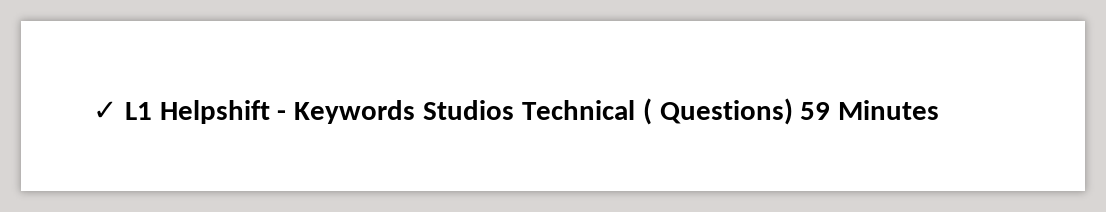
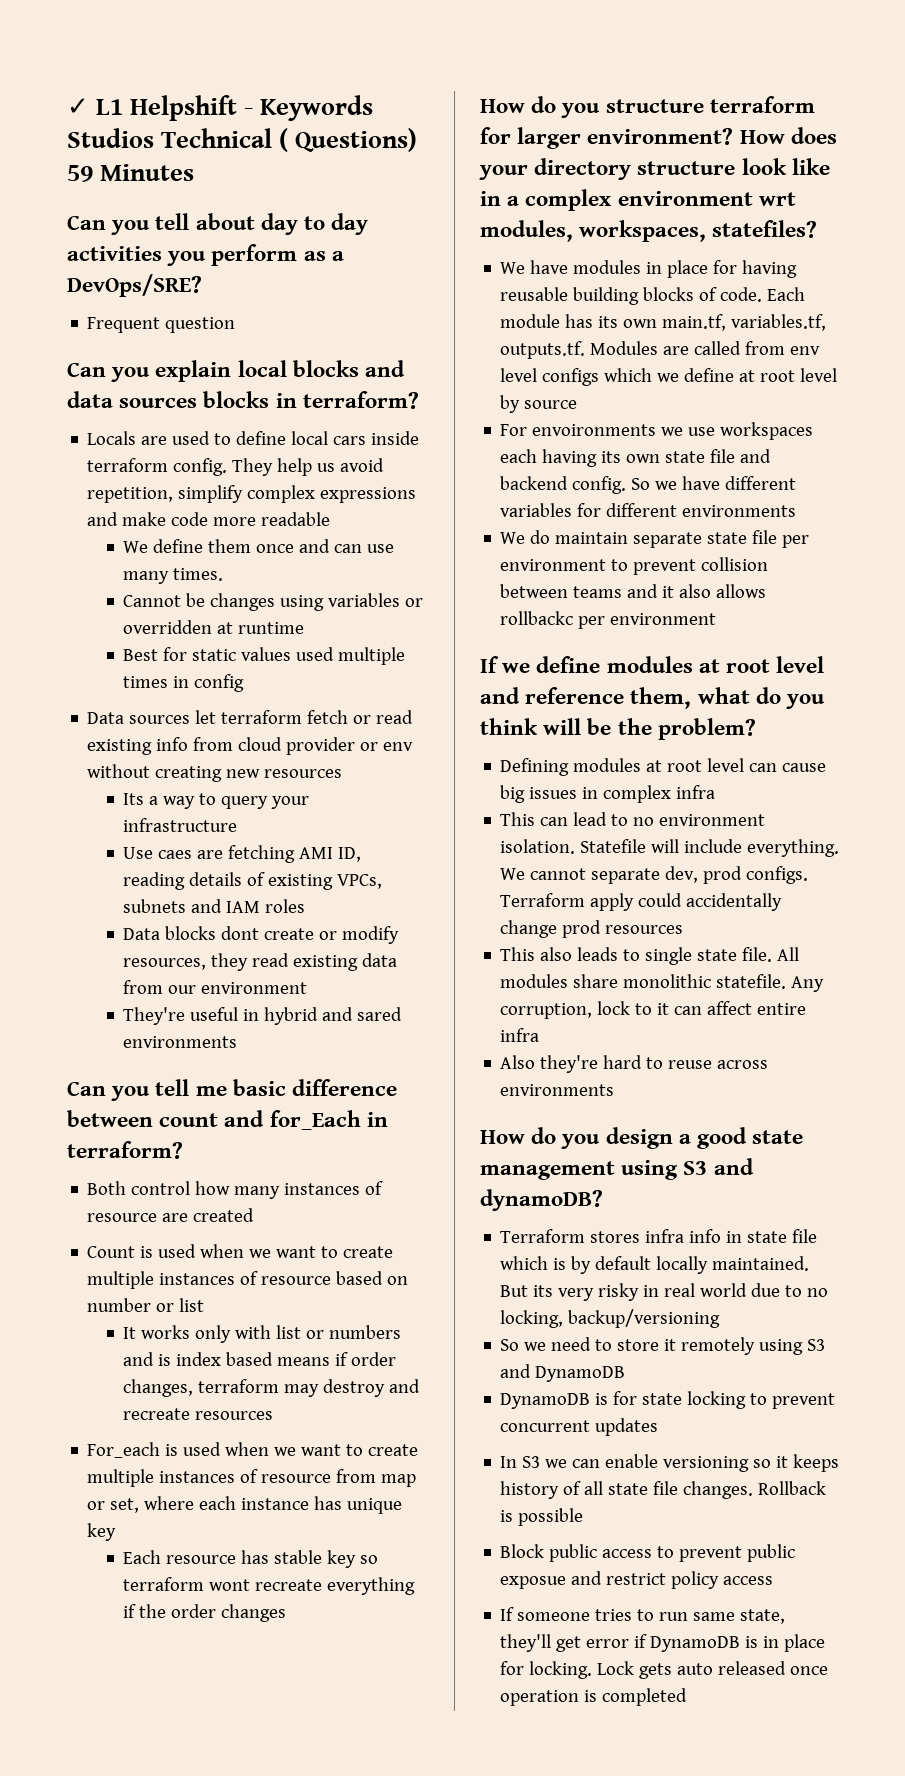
(940, 110) none -> [67,213,369,235] [67,244,344,266] [67,274,202,297] [87,317,236,333] [67,360,406,382] [67,391,419,409] [87,431,420,445] [87,458,385,476] [87,485,417,503] [87,512,331,526] [123,539,395,553] [123,568,224,584] [123,593,424,611] [123,620,305,634] [123,647,406,665] [123,674,245,692] [87,710,414,724] [87,737,414,755] [87,764,343,782] [123,793,310,809] [123,818,238,832] [123,845,362,863] [123,872,383,890] [123,899,306,913] [123,926,400,944] [123,953,398,971] [123,980,308,994] [123,1007,403,1025] [123,1036,238,1048] [67,1079,398,1101] [67,1110,388,1130] [67,1141,183,1159] [87,1181,384,1199] [87,1208,255,1222] [87,1244,394,1258] [87,1271,409,1289] [87,1298,205,1312] [123,1325,402,1343] [123,1352,397,1366] [123,1379,421,1397] [123,1408,274,1420] [87,1442,419,1458] [87,1469,417,1487] [87,1496,403,1514] [87,1523,117,1541] [123,1550,379,1568] [123,1577,416,1595] [123,1604,287,1622] [480,96,815,118] [480,127,837,149] [479,158,830,180] [480,189,796,211] [480,220,818,242] [500,260,798,278] [500,287,806,305] [500,314,827,331] [500,341,821,359] [500,368,838,386] [500,395,578,413] [500,422,814,440] [500,449,772,467] [500,476,797,494] [500,503,797,517] [500,530,810,548] [500,557,769,575] [500,584,767,598] [500,611,717,629] [480,656,825,673] [480,687,826,709] [480,718,756,740] [500,758,827,776] [500,785,716,803] [500,812,766,826] [500,839,840,857] [500,866,809,884] [500,893,783,911] [500,920,684,938] [500,947,800,965] [500,974,825,992] [500,1001,807,1019] [500,1028,540,1042] [500,1055,769,1073] [500,1084,615,1096] [480,1127,804,1149] [480,1158,754,1180] [480,1189,603,1211] [500,1229,818,1243] [500,1256,810,1274] [500,1283,829,1301] [500,1309,721,1328] [500,1337,826,1355] [500,1364,626,1382] [500,1391,836,1409] [500,1418,659,1436] [500,1454,840,1472] [500,1481,827,1499] [500,1508,584,1526] [500,1544,796,1562] [500,1571,774,1589] [500,1607,786,1624] [500,1634,826,1652] [500,1661,829,1679] [500,1688,688,1706] // Can you tell about day to day activities you perform as a DevOps/SRE? // Frequent question // Can you explain local blocks and data sources blocks in terraform? // Locals are used to define local cars inside terraform config. They help us avoid repetition, simplify complex expressions and make code more readable // We define them once and can use many times. // Cannot be changes using variables or overridden at runtime // Best for static values used multiple times in config // Data sources let terraform fetch or read existing info from cloud provider or env without creating new resources // Its a way to query your infrastructure // Use caes are fetching AMI ID, reading details of existing VPCs, subnets and IAM roles // Data blocks dont create or modify resources, they read existing data from our environment // They're useful in hybrid and sared environments // Can you tell me basic difference between count and for_Each in terraform? // Both control how many instances of resource are created // Count is used when we want to create multiple instances of resource based on number or list // It works only with list or numbers and is index based means if order changes, terraform may destroy and recreate resources // For_each is used when we want to create multiple instances of resource from map or set, where each instance has unique key // Each resource has stable key so terraform wont recreate everything if the order changes // How do you structure terraform for larger environment? How does your directory structure look like in a complex environment wrt modules, workspaces, statefiles? // We have modules in place for having reusable building blocks of code. Each module has its own main.tf, variables.tf, outputs.tf. Modules are called from env level configs which we define at root level by source // For envoironments we use workspaces each having its own state file and backend config. So we have different variables for different environments // We do maintain separate state file per environment to prevent collision between teams and it also allows rollbackc per environment // If we define modules at root level and reference them, what do you think will be the problem? // Defining modules at root level can cause big issues in complex infra // This can lead to no environment isolation. Statefile will include everything. We cannot separate dev, prod configs. Terraform apply could accidentally change prod resources // This also leads to single state file. All modules share monolithic statefile. Any corruption, lock to it can affect entire infra // Also they're hard to reuse across environments // How do you design a good state management using S3 and dynamoDB? // Terraform stores infra info in state file which is by default locally maintained. But its very risky in real world due to no locking, backup/versioning // So we need to store it remotely using S3 and DynamoDB // DynamoDB is for state locking to prevent concurrent updates // In S3 we can enable versioning so it keeps history of all state file changes. Rollback is possible // Block public access to prevent public exposue and restrict policy access // If someone tries to run same state, they'll get error if DynamoDB is in place for locking. Lock gets auto released once operation is completed

